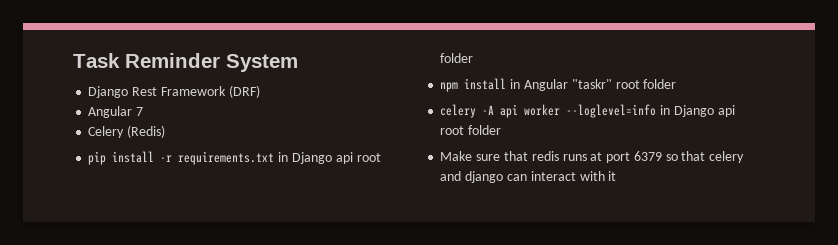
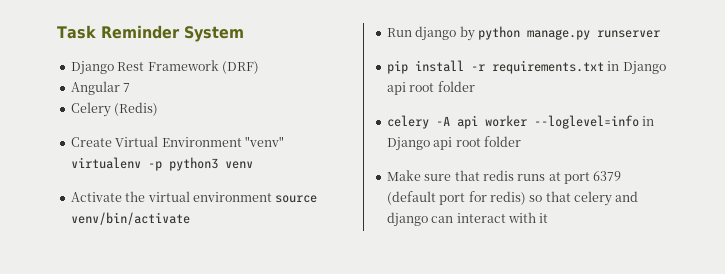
(166, 131) none -> [70,136,284,147] [70,157,253,171] [70,191,318,203] [70,212,190,225] [386,26,660,41] // Create Virtual Environment "venv" virtualenv -p python3 venv // Activate the virtual environment source venv/bin/activate // Run django by python manage.py runserver
[440,78,677,92] // npm install in Angular "taskr" root folder -> (475, 86) none
(662, 156) none -> [386,191,526,205] (default port for redis)

